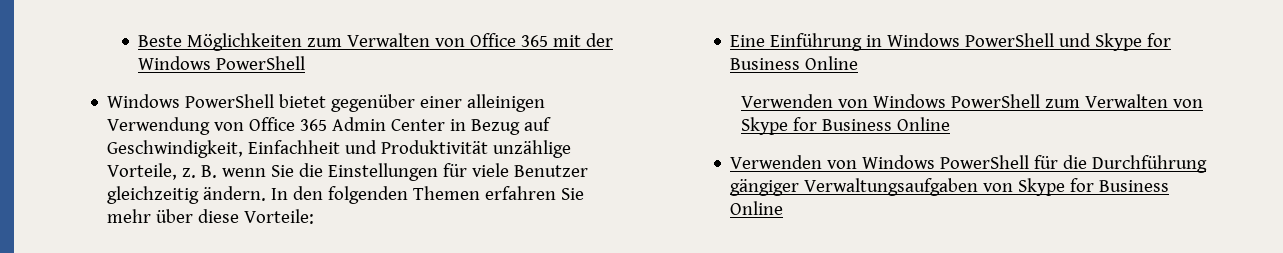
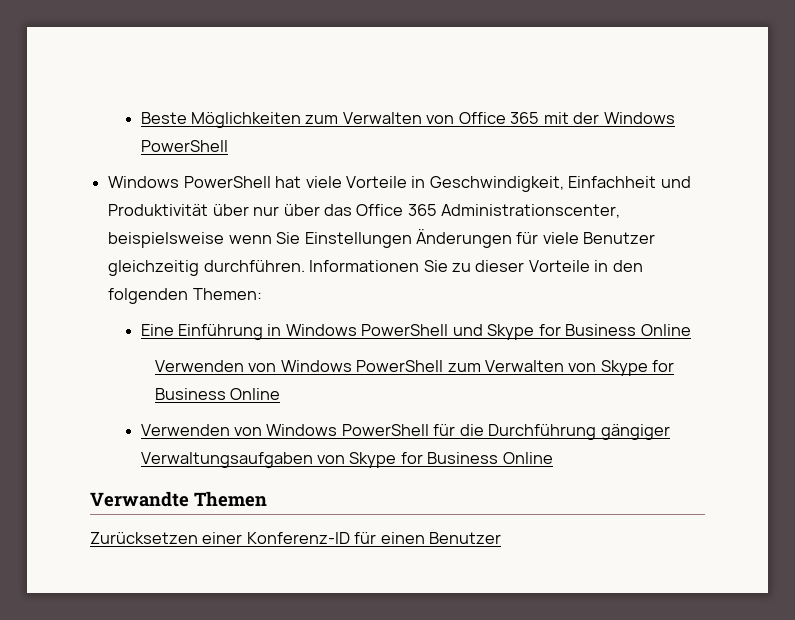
[279,94,546,112] [107,117,552,135] [107,140,572,158] [107,163,589,181] [107,186,585,204] [107,209,315,224] bietet gegenüber einer alleinigen Verwendung von Office 365 Admin Center in Bezug auf Geschwindigkeit, Einfachheit und Produktivität unzählige Vorteile, z. B. wenn Sie die Einstellungen für viele Benutzer gleichzeitig ändern. In den folgenden Themen erfahren Sie mehr über diese Vorteile: -> [275,176,691,192] [108,204,621,218] [108,229,656,248] [108,260,643,276] [108,288,262,304] hat viele Vorteile in Geschwindigkeit, Einfachheit und Produktivität über nur über das Office 365 Administrationscenter, beispielsweise wenn Sie Einstellungen Änderungen für viele Benutzer gleichzeitig durchführen. Informationen Sie zu dieser Vorteile in den folgenden Themen:
(784, 208) none -> [90,491,267,507] [90,532,502,544] // Verwandte Themen // Zurücksetzen einer Konferenz-ID für einen Benutzer

